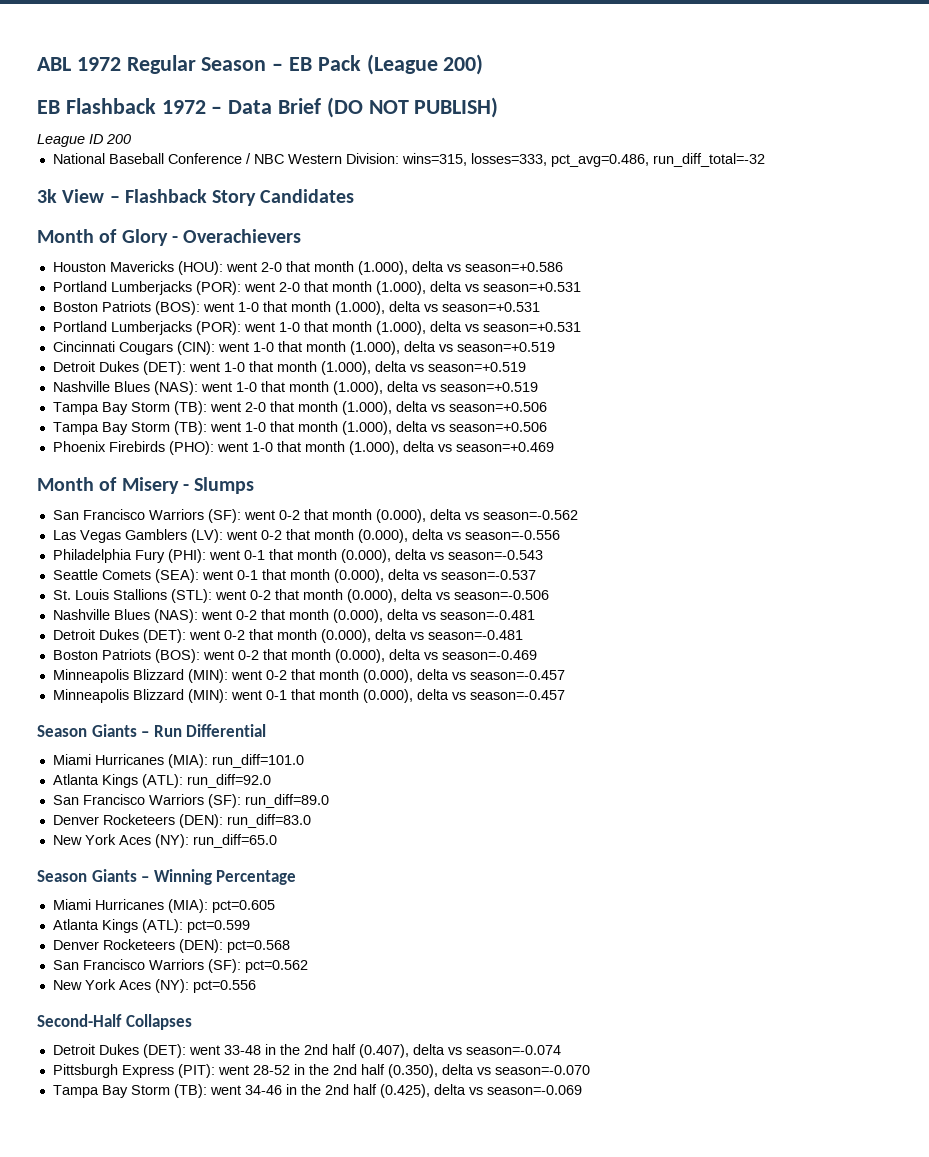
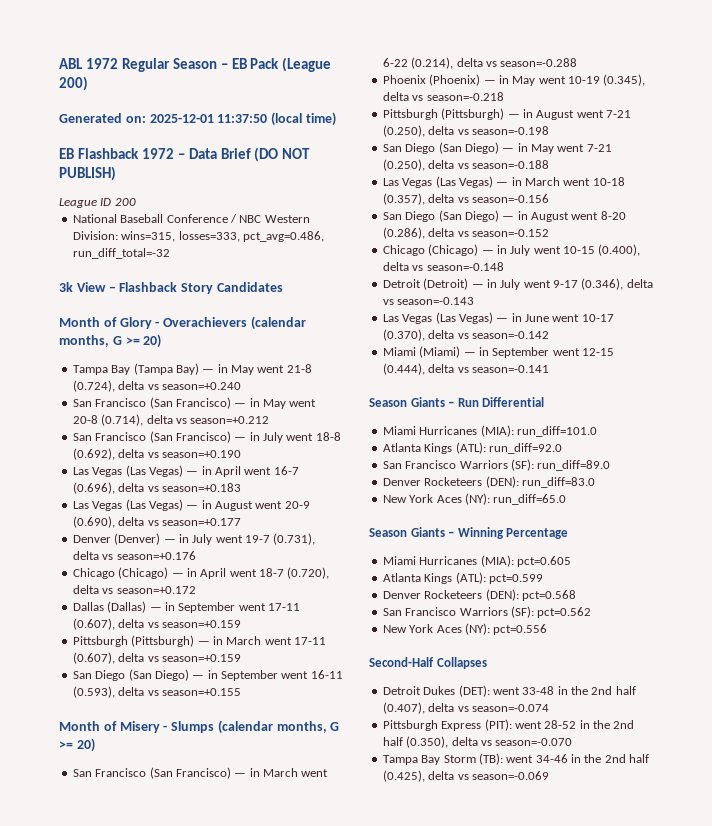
(484, 64) none -> [59,112,336,126] // Generated on: 2025-12-01 11:37:50 (local time)
[52,261,563,275] [52,281,581,295] [52,301,540,315] [52,321,581,335] [52,341,555,355] [52,361,526,375] [52,381,538,395] [52,401,547,415] [52,421,547,435] [52,441,554,455] // Houston Mavericks (HOU): went 2-0 that month (1.000), delta vs season=+0.586 // Portland Lumberjacks (POR): went 2-0 that month (1.000), delta vs season=+0.531 // Boston Patriots (BOS): went 1-0 that month (1.000), delta vs season=+0.531 // Portland Lumberjacks (POR): went 1-0 that month (1.000), delta vs season=+0.531 // Cincinnati Cougars (CIN): went 1-0 that month (1.000), delta vs season=+0.519 // Detroit Dukes (DET): went 1-0 that month (1.000), delta vs season=+0.519 // Nashville Blues (NAS): went 1-0 that month (1.000), delta vs season=+0.519 // Tampa Bay Storm (TB): went 2-0 that month (1.000), delta vs season=+0.506 // Tampa Bay Storm (TB): went 1-0 that month (1.000), delta vs season=+0.506 // Phoenix Firebirds (PHO): went 1-0 that month (1.000), delta vs season=+0.469 -> [250,316,306,330] [59,334,162,348] [72,363,312,375] [72,380,241,392] [72,397,317,409] [72,414,270,426] [72,431,341,443] [72,448,241,460] [72,465,299,477] [72,482,241,494] [72,499,310,511] [72,516,241,528] [72,533,316,545] [72,551,196,560] [72,567,330,579] [72,585,196,594] [72,601,300,613] [72,618,241,630] [72,635,326,647] [72,652,241,664] [72,669,343,681] [72,686,241,698] (calendar months, G >= 20) // Tampa Bay (Tampa Bay) — in May went 21-8 (0.724), delta vs season=+0.240 // San Francisco (San Francisco) — in May went 20-8 (0.714), delta vs season=+0.212 // San Francisco (San Francisco) — in July went 18-8 (0.692), delta vs season=+0.190 // Las Vegas (Las Vegas) — in April went 16-7 (0.696), delta vs season=+0.183 // Las Vegas (Las Vegas) — in August went 20-9 (0.690), delta vs season=+0.177 // Denver (Denver) — in July went 19-7 (0.731), delta vs season=+0.176 // Chicago (Chicago) — in April went 18-7 (0.720), delta vs season=+0.172 // Dallas (Dallas) — in September went 17-11 (0.607), delta vs season=+0.159 // Pittsburgh (Pittsburgh) — in March went 17-11 (0.607), delta vs season=+0.159 // San Diego (San Diego) — in September went 16-11 (0.593), delta vs season=+0.155
[52,509,578,523] [52,529,560,543] [52,549,543,563] [52,569,536,583] [52,589,549,603] [52,609,535,623] [52,629,523,643] [52,649,537,663] [52,669,565,683] [52,689,565,703] // San Francisco Warriors (SF): went 0-2 that month (0.000), delta vs season=-0.562 // Las Vegas Gamblers (LV): went 0-2 that month (0.000), delta vs season=-0.556 // Philadelphia Fury (PHI): went 0-1 that month (0.000), delta vs season=-0.543 // Seattle Comets (SEA): went 0-1 that month (0.000), delta vs season=-0.537 // St. Louis Stallions (STL): went 0-2 that month (0.000), delta vs season=-0.506 // Nashville Blues (NAS): went 0-2 that month (0.000), delta vs season=-0.481 // Detroit Dukes (DET): went 0-2 that month (0.000), delta vs season=-0.481 // Boston Patriots (BOS): went 0-2 that month (0.000), delta vs season=-0.469 // Minneapolis Blizzard (MIN): went 0-2 that month (0.000), delta vs season=-0.457 // Minneapolis Blizzard (MIN): went 0-1 that month (0.000), delta vs season=-0.457 -> [217,720,340,734] [59,738,95,752] [72,767,329,779] [382,57,578,69] [382,74,646,86] [382,92,504,101] [382,108,631,120] [382,125,549,137] [382,142,612,154] [382,159,549,171] [382,176,625,188] [382,193,549,205] [382,210,626,222] [382,227,549,239] [382,244,641,256] [382,262,504,271] [382,278,653,290] [382,297,475,305] [382,312,614,324] [382,329,549,341] [382,346,614,358] [382,363,549,375] (calendar months, G >= 20) // San Francisco (San Francisco) — in March went 6-22 (0.214), delta vs season=-0.288 // Phoenix (Phoenix) — in May went 10-19 (0.345), delta vs season=-0.218 // Pittsburgh (Pittsburgh) — in August went 7-21 (0.250), delta vs season=-0.198 // San Diego (San Diego) — in May went 7-21 (0.250), delta vs season=-0.188 // Las Vegas (Las Vegas) — in March went 10-18 (0.357), delta vs season=-0.156 // San Diego (San Diego) — in August went 8-20 (0.286), delta vs season=-0.152 // Chicago (Chicago) — in July went 10-15 (0.400), delta vs season=-0.148 // Detroit (Detroit) — in July went 9-17 (0.346), delta vs season=-0.143 // Las Vegas (Las Vegas) — in June went 10-17 (0.370), delta vs season=-0.142 // Miami (Miami) — in September went 12-15 (0.444), delta vs season=-0.141

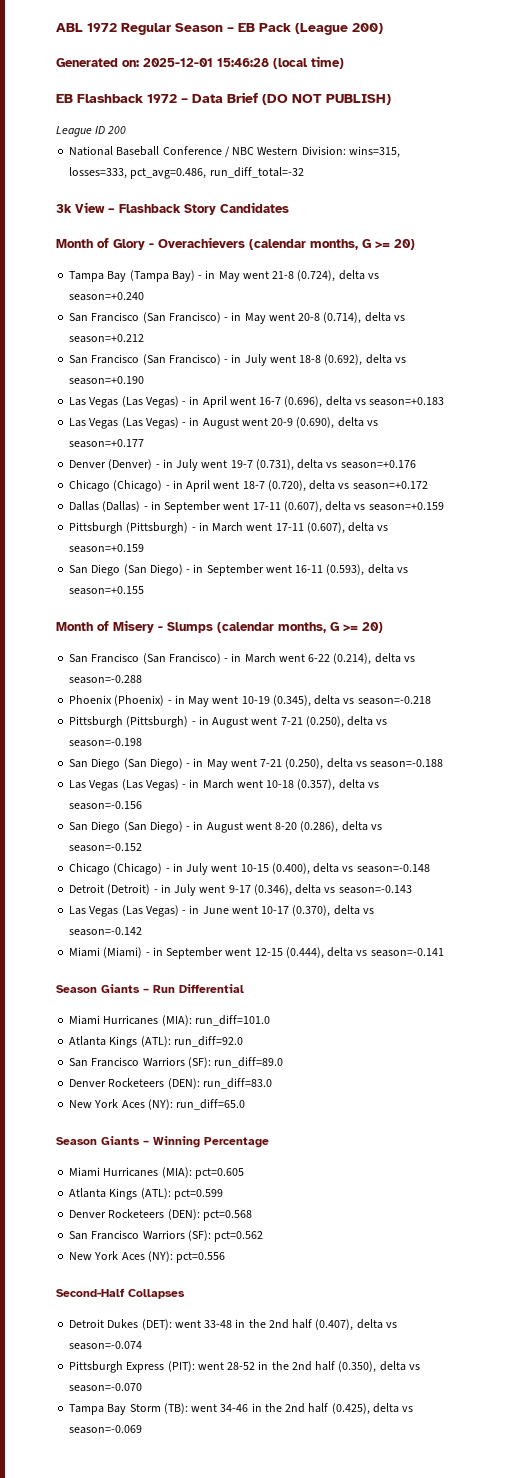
[217,114,268,123] 11:37:50 -> [217,58,269,67] 15:46:28
[202,369,215,373] — -> [198,275,203,279] -
[234,403,247,407] — -> [224,317,229,321] -
[234,437,247,441] — -> [224,359,229,363] -
[186,471,199,475] — -> [182,401,187,405] -
[186,505,199,509] — -> [182,422,187,426] -
[163,539,176,543] — -> [155,464,160,468] -
[171,573,184,577] — -> [165,485,170,489] -
[149,607,162,611] — -> [143,506,148,510] -
[197,641,210,645] — -> [191,527,196,531] -
[192,675,205,679] — -> [186,569,191,573] -
[234,773,247,777] — -> [224,658,229,662] -
[483,80,496,84] — -> [167,700,172,704] -
[507,114,520,118] — -> [191,721,196,725] -
[502,148,515,152] — -> [186,763,191,767] -
[496,182,509,186] — -> [182,784,187,788] -
[502,216,515,220] — -> [186,826,191,830] -
[481,250,494,254] — -> [165,868,170,872] -
[471,284,484,288] — -> [153,889,158,893] -
[496,318,509,322] — -> [182,910,187,914] -
[463,352,476,356] — -> [145,952,150,956] -

